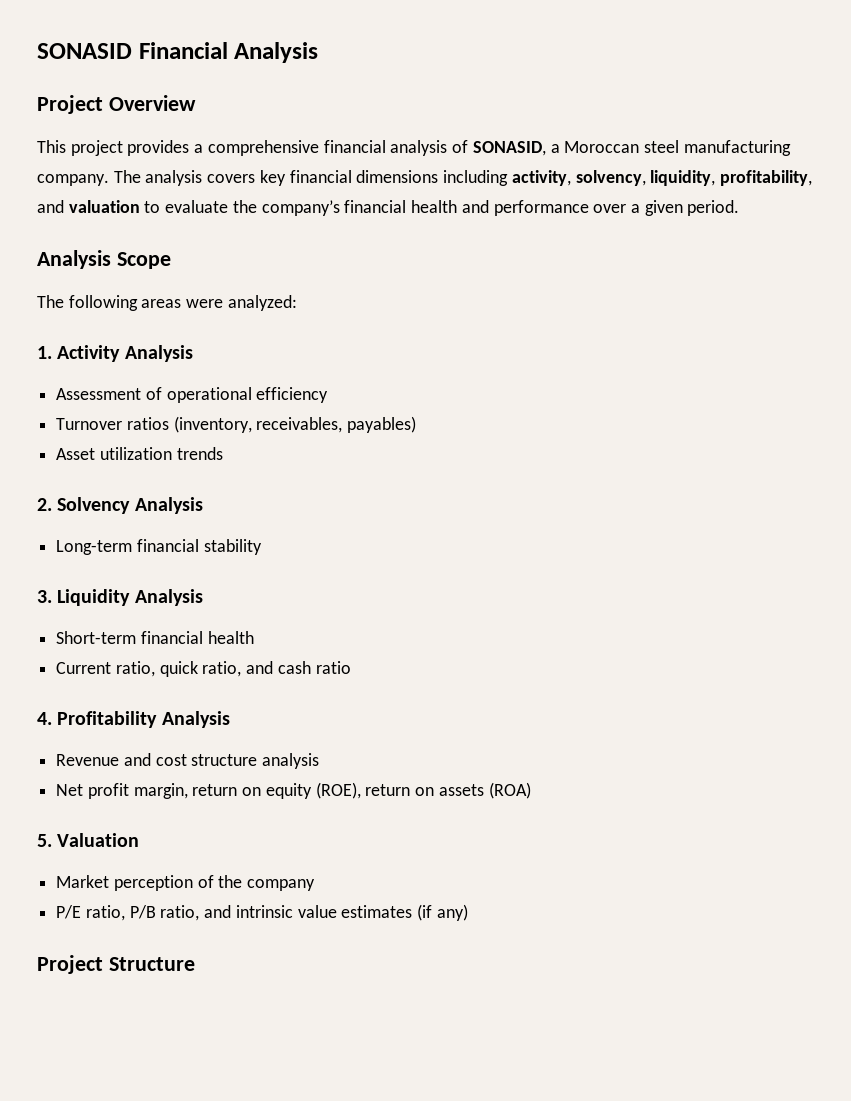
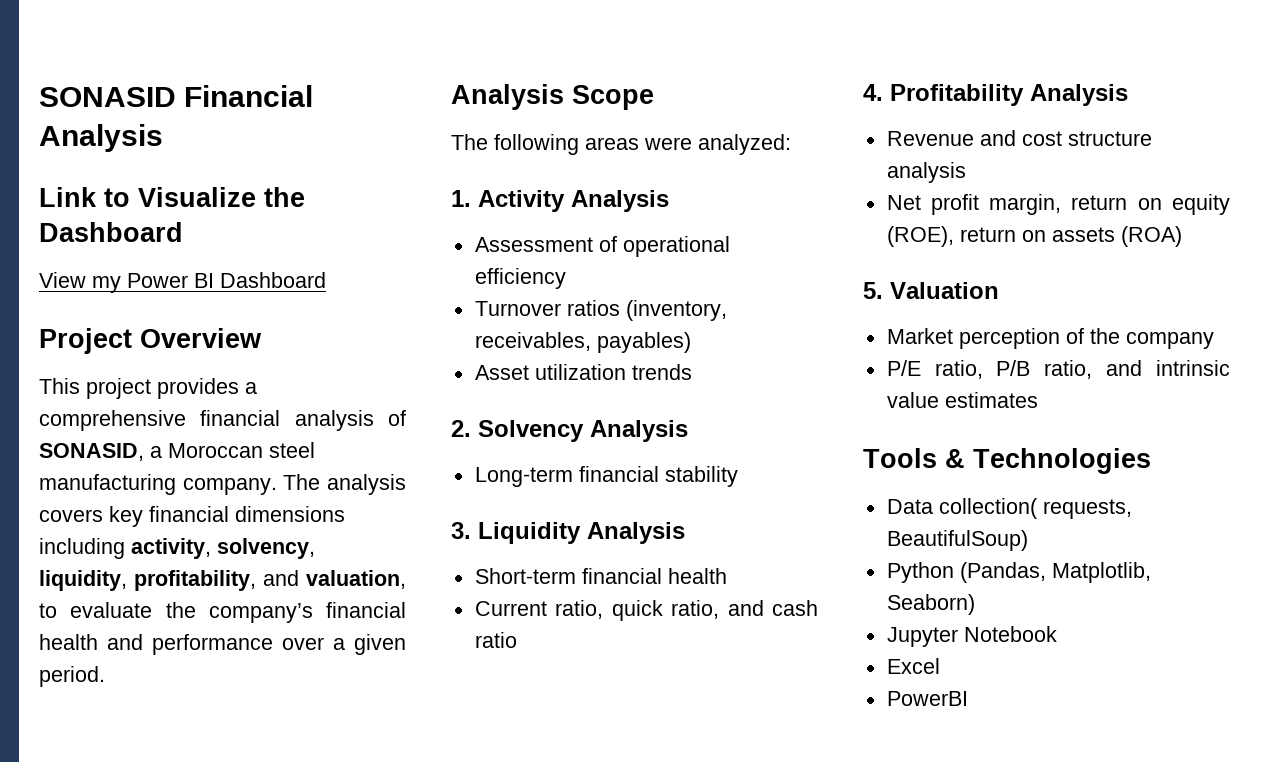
(319, 52) none -> [39,187,305,207] [39,222,183,242] [39,272,326,293] // Link to Visualize the Dashboard // View my Power BI Dashboard
[68,200,140,213] valuation -> [306,570,406,589] valuation,
[417,904,468,921] [37,955,195,974] (if any) // Project Structure -> [863,448,1151,474] [886,498,1132,519] [886,530,1028,551] [886,562,1151,583] [886,594,975,615] [886,626,1057,647] [886,658,940,674] [886,691,968,706] // Tools & Technologies // Data collection( requests, BeautifulSoup) // Python (Pandas, Matplotlib, Seaborn) // Jupyter Notebook // Excel // PowerBI

